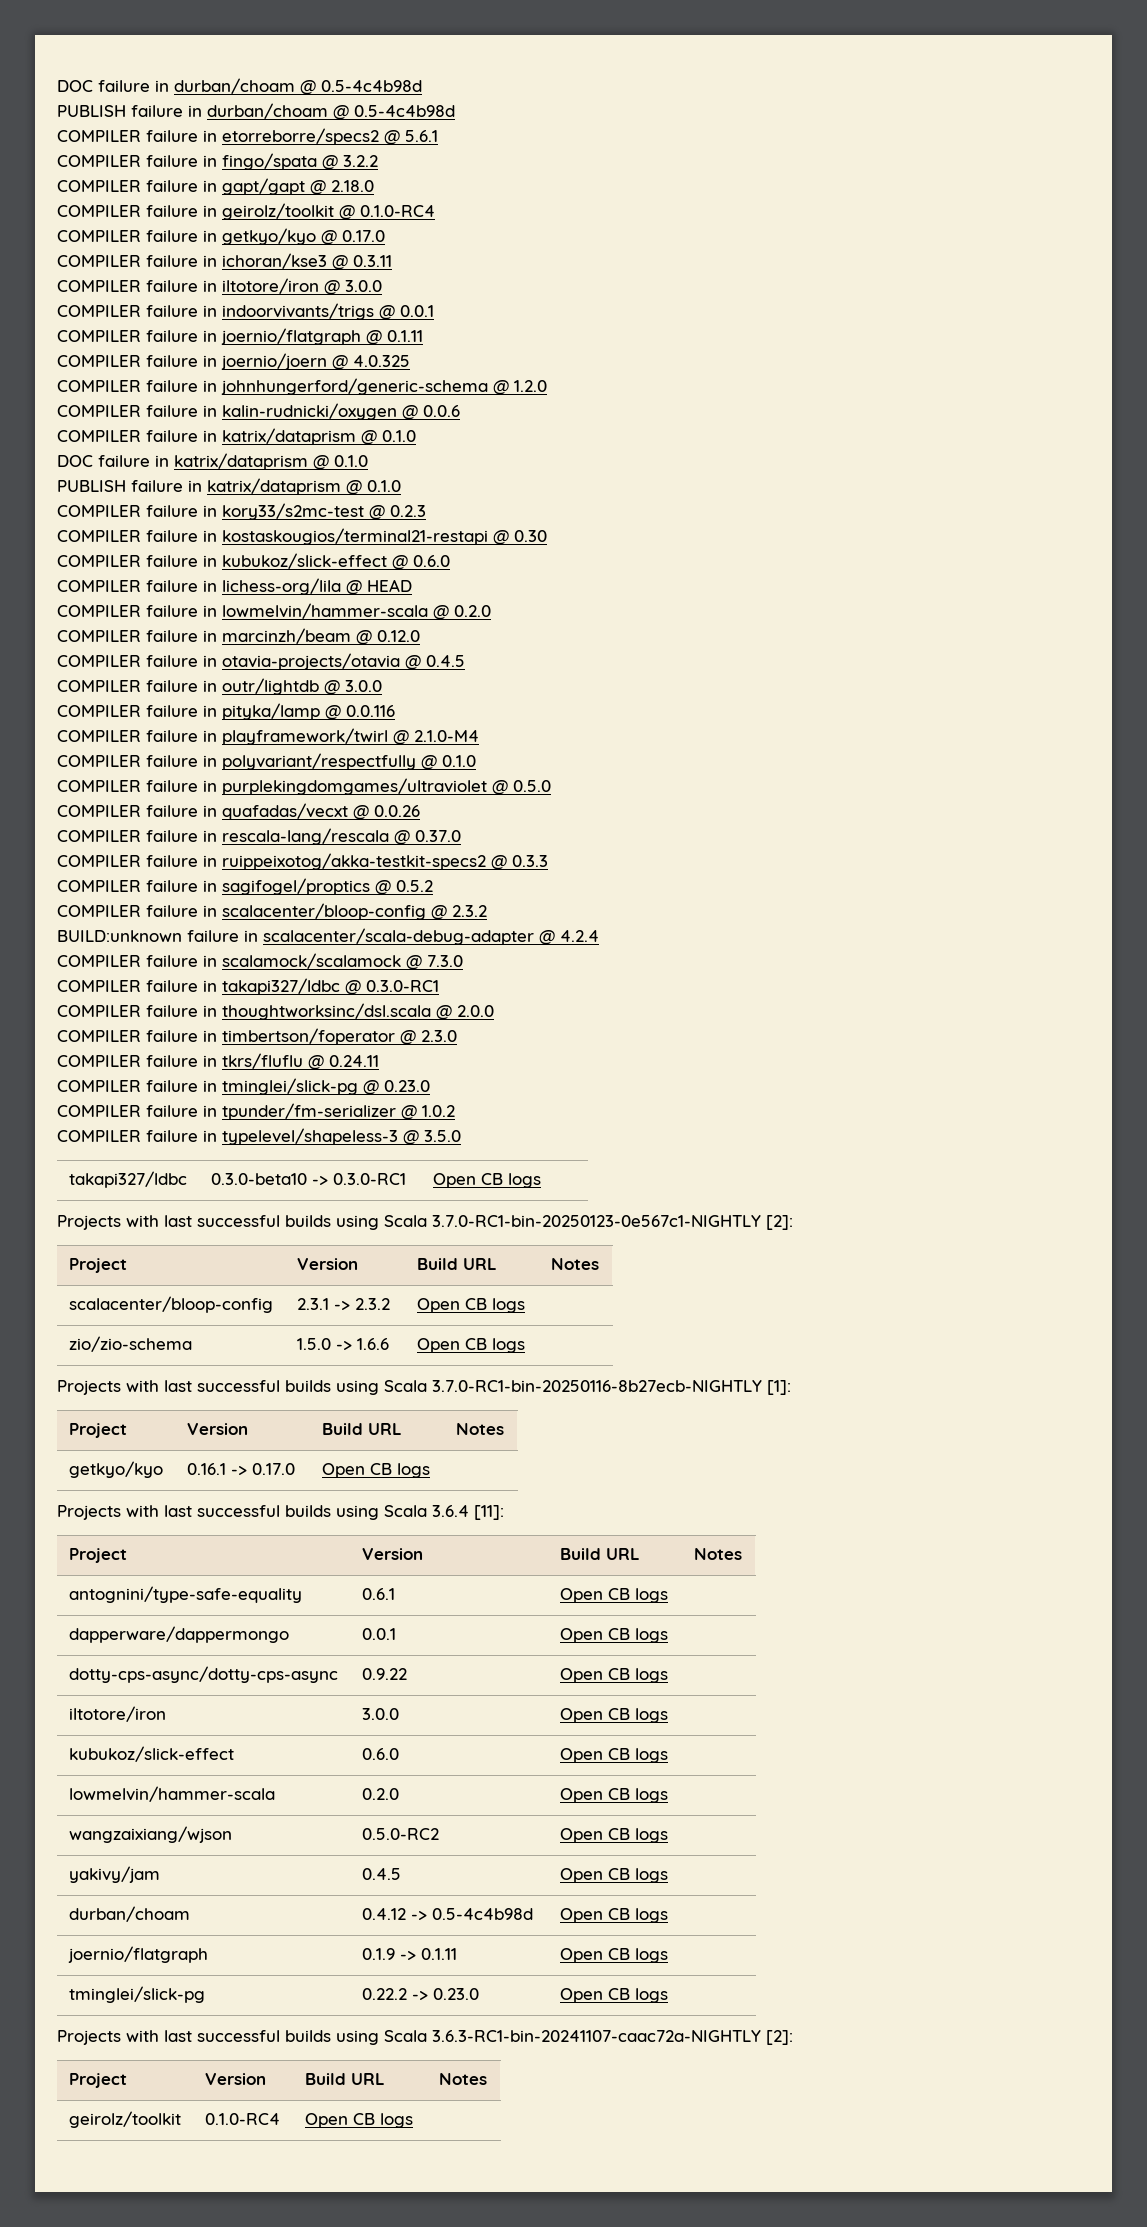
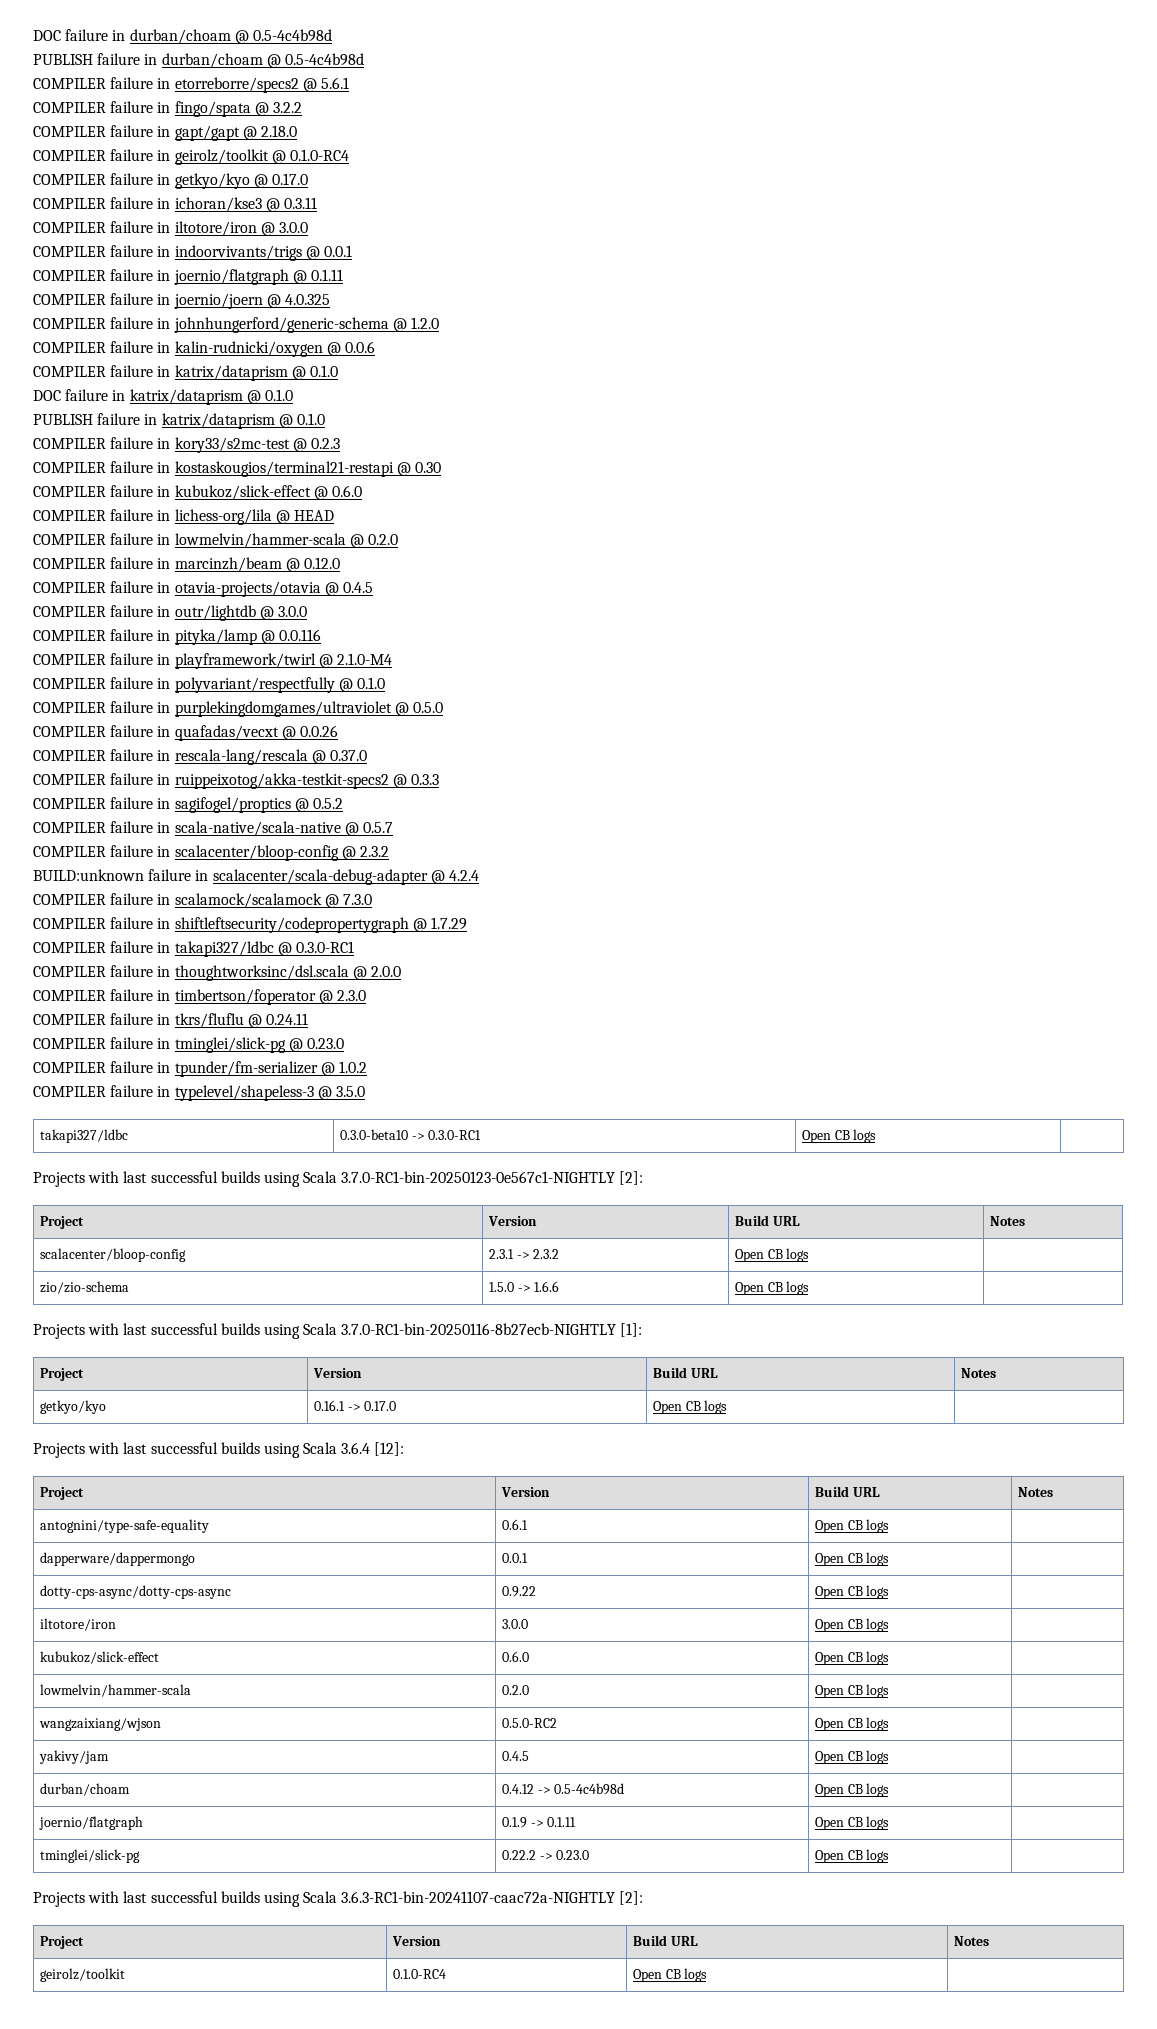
(433, 886) none -> [33,821,393,836] // COMPILER failure in scala-native/scala-native @ 0.5.7
(463, 961) none -> [33,917,467,933] // COMPILER failure in shiftleftsecurity/codepropertygraph @ 1.7.29
[474,1505,504,1520] [11]: -> [374,1442,405,1456] [12]:

